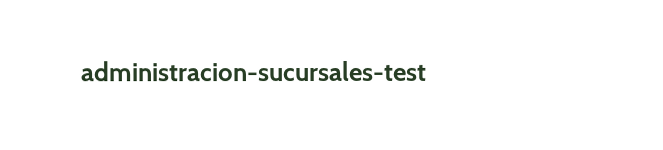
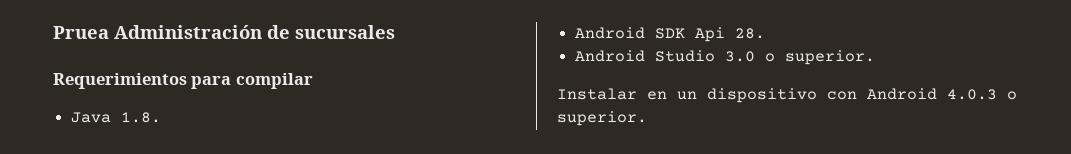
[80,60,427,82] administracion-sucursales-test -> [53,25,395,39] [53,73,313,89] [71,112,162,123] [575,27,766,42] [575,50,876,65] [557,88,1017,103] [557,111,647,126] Pruea Administración de sucursales // Requerimientos para compilar // Java 1.8. // Android SDK Api 28. // Android Studio 3.0 o superior. // Instalar en un dispositivo con Android 4.0.3 o superior.

